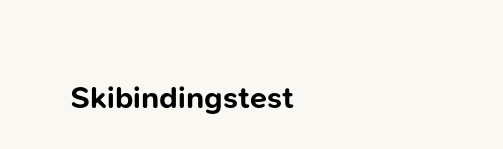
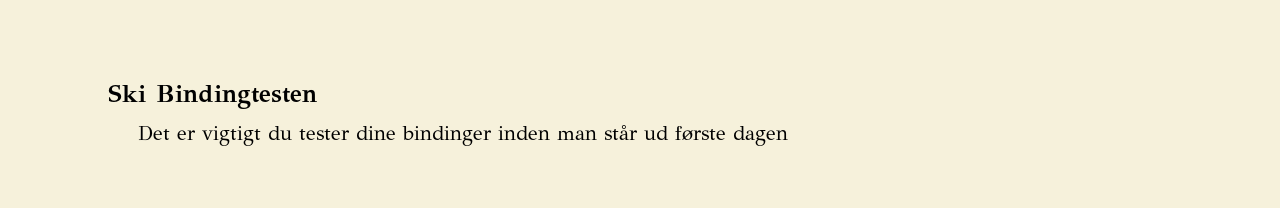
[70,86,294,114] Skibindingstest -> [108,84,317,109] [137,125,788,146] Ski Bindingtesten // Det er vigtigt du tester dine bindinger inden man står ud første dagen

